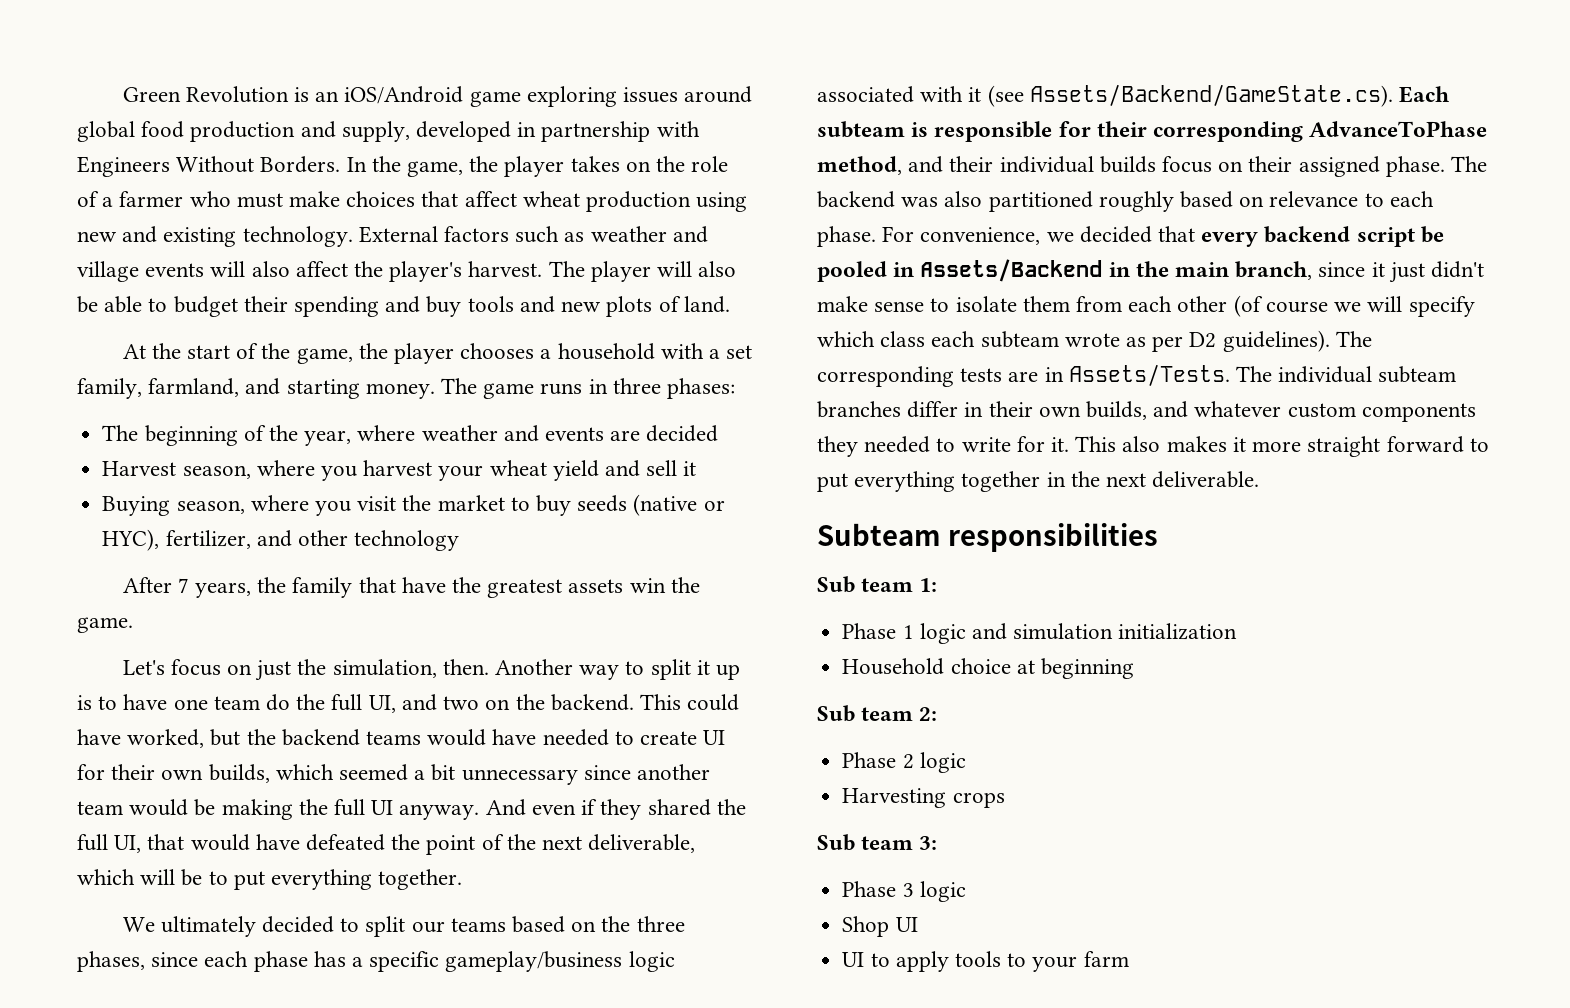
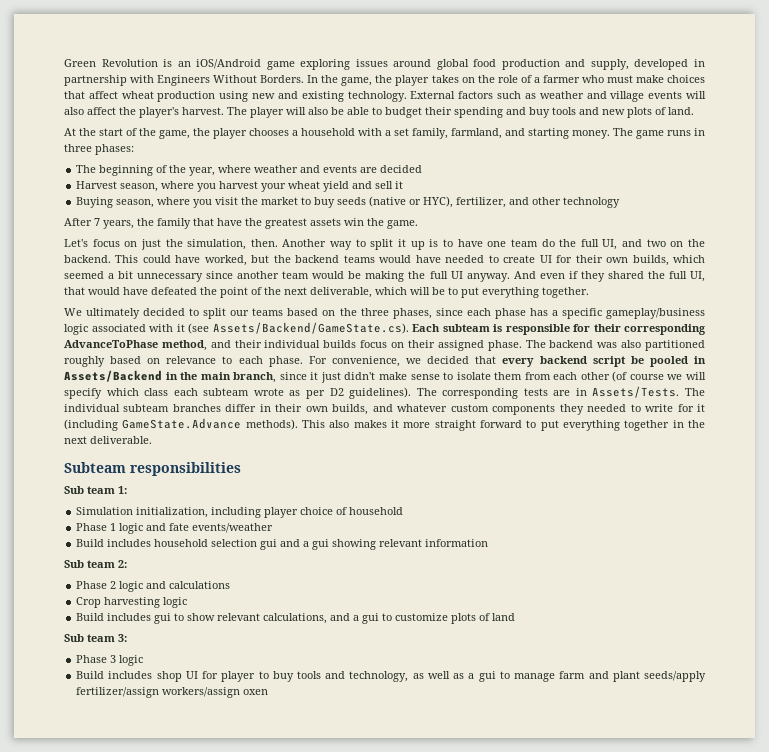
[1051,437,1070,452] it. -> [697,404,706,412] [64,418,298,431] it (including GameState.Advance methods).
[842,623,1238,644] [842,658,1134,679] Phase 1 logic and simulation initialization // Household choice at beginning -> [76,507,404,518] [76,523,274,534] [76,539,489,550] Simulation initialization, including player choice of household // Phase 1 logic and fate events/weather // Build includes household selection gui and a gui showing relevant information
[842,788,1005,808] // Harvesting crops -> [146,581,231,589] [76,597,188,608] [76,613,516,624] and calculations // Crop harvesting logic // Build includes gui to show relevant calculations, and a gui to customize plots of land
[842,916,918,937] [842,951,1129,972] Shop UI // UI to apply tools to your farm -> [76,671,707,682] [76,687,269,698] Build includes shop UI for player to buy tools and technology, as well as a gui to manage farm and plant seeds/apply fertilizer/assign workers/assign oxen

